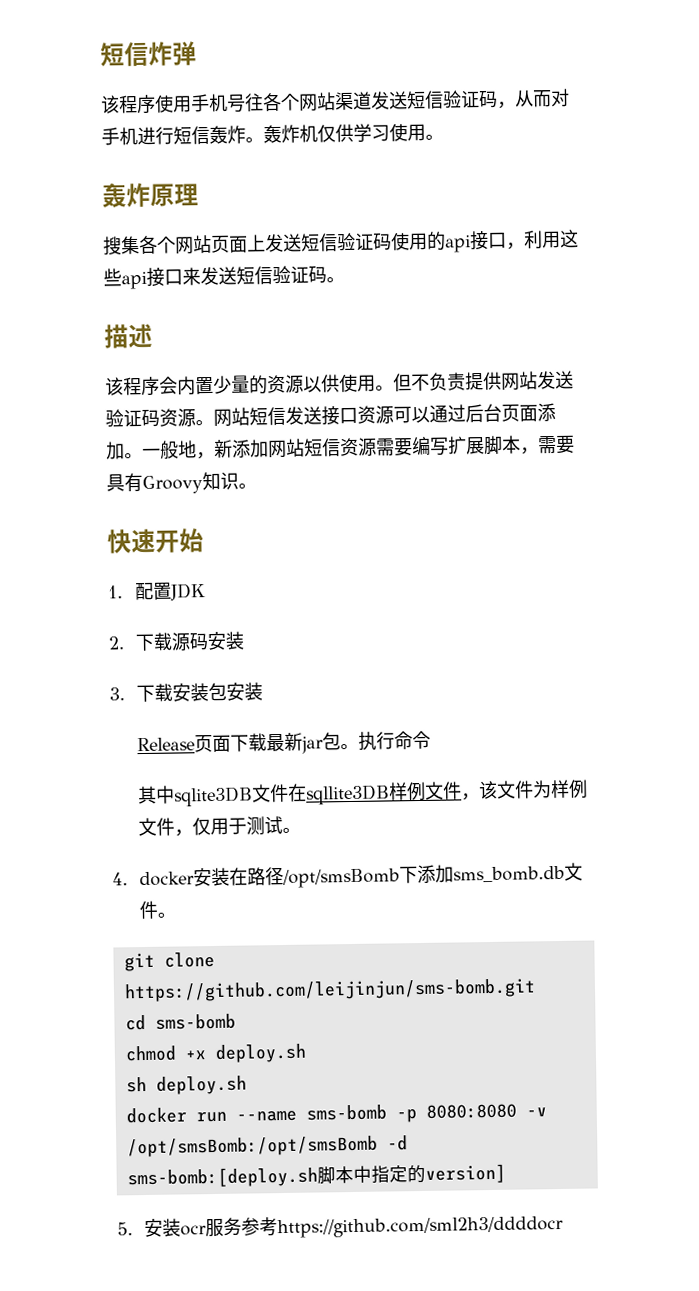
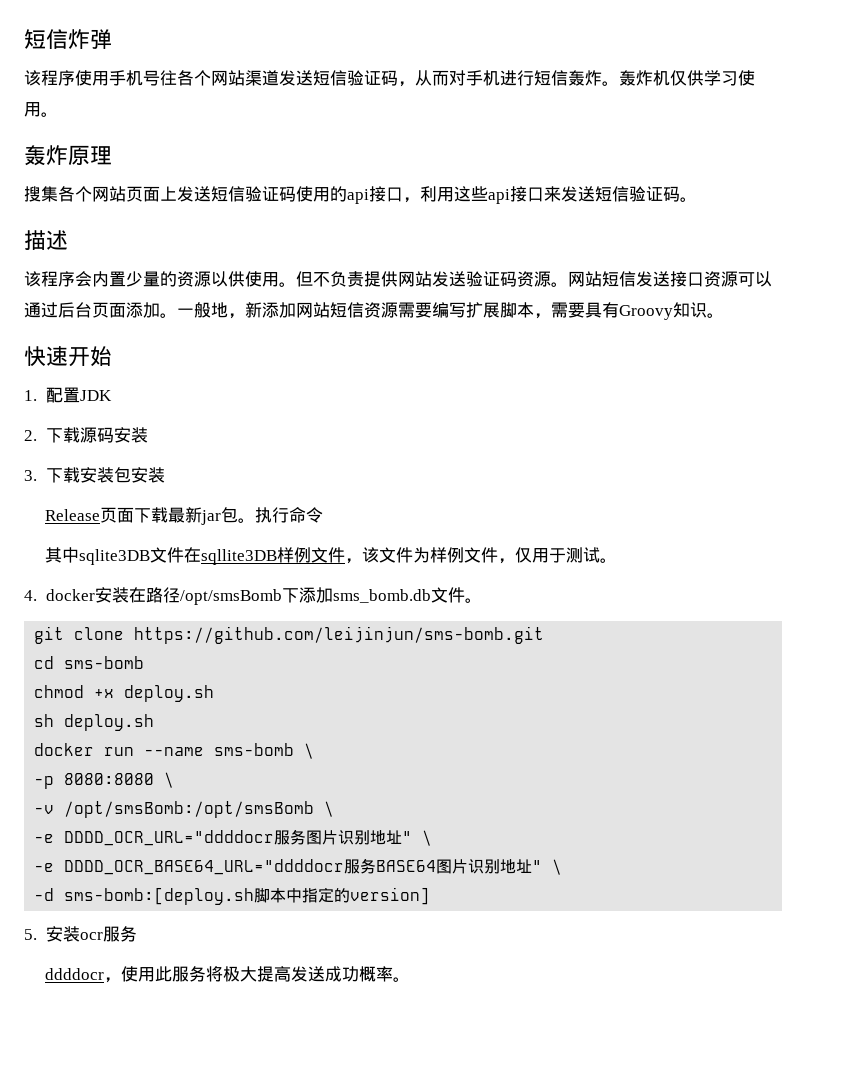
(387, 1112) none -> [304,743,315,759] \ //
(517, 1111) none -> [164,772,175,788] \ //
(378, 1146) none -> [324,801,335,817] [34,829,433,846] [34,858,563,875] \ // -e DDDD_OCR_URL="ddddocr服务图片识别地址" \ // -e DDDD_OCR_BASE64_URL="ddddocr服务BASE64图片识别地址" \ //
[241,1215,565,1239] 参考https://github.com/sml2h3/ddddocr -> [44,966,410,983] // ddddocr，使用此服务将极大提高发送成功概率。

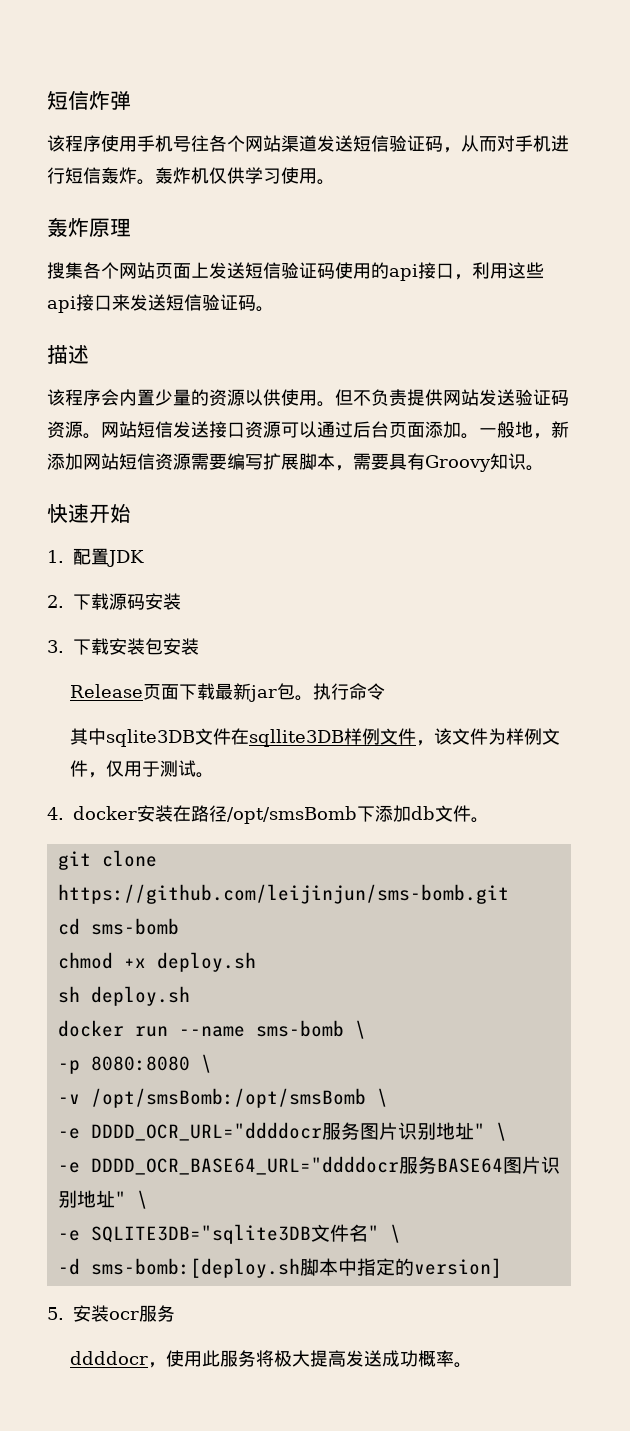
[332,589,431,603] sms_bomb.db -> [411,806,435,820] db
(563, 867) none -> [57,1224,401,1244] // -e SQLITE3DB="sqlite3DB文件名" \

